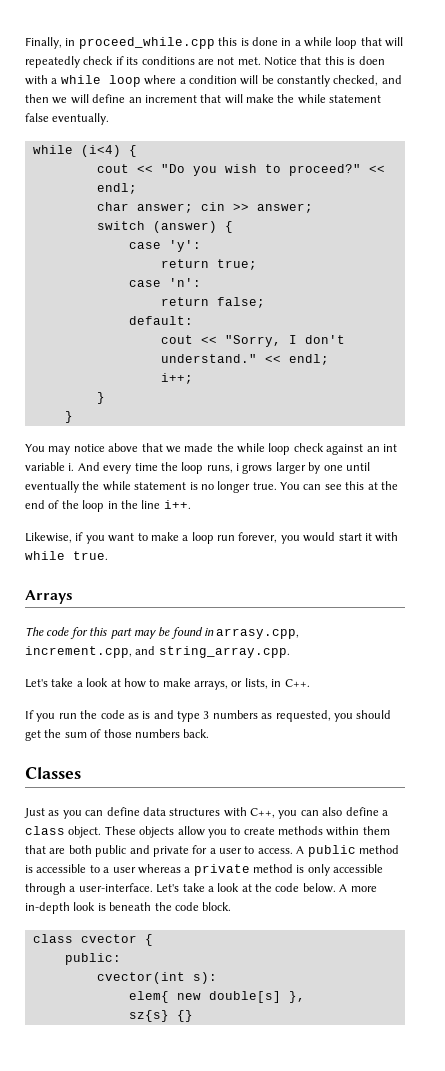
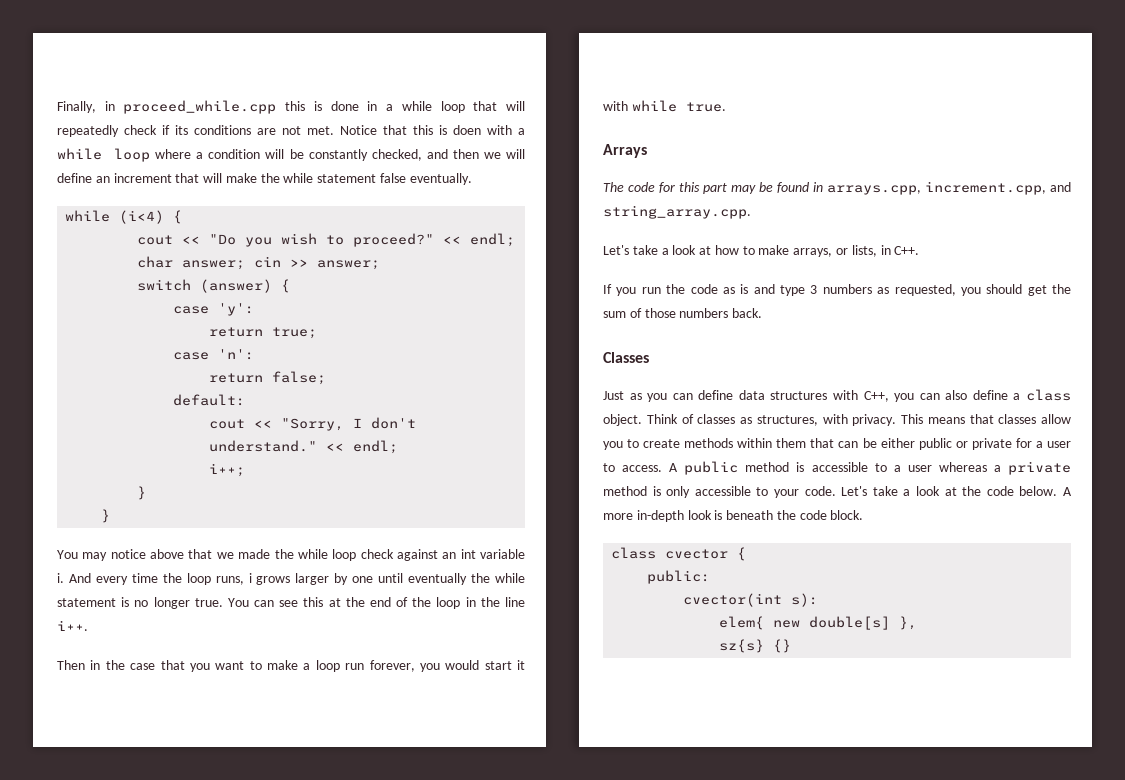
[25,532,84,543] Likewise, if -> [57,660,185,670] Then in the case that
[216,628,300,639] arrasy.cpp, -> [827,185,921,195] arrays.cpp,
[104,826,175,838] These objects -> [646,414,1037,426] Think of classes as structures, with privacy. This means that classes
[49,845,150,857] are both public and -> [838,438,968,450] can be either public or
[25,883,153,895] through a user-interface. -> [756,486,836,498] to your code.

